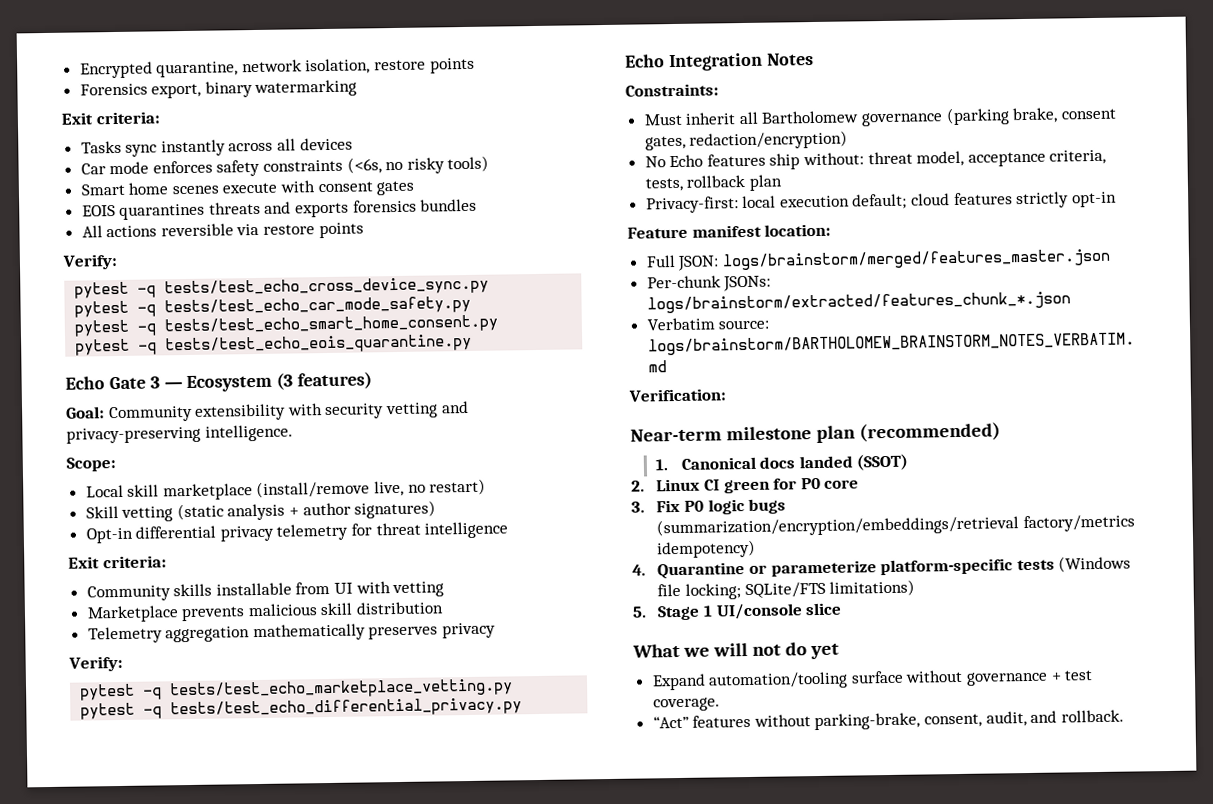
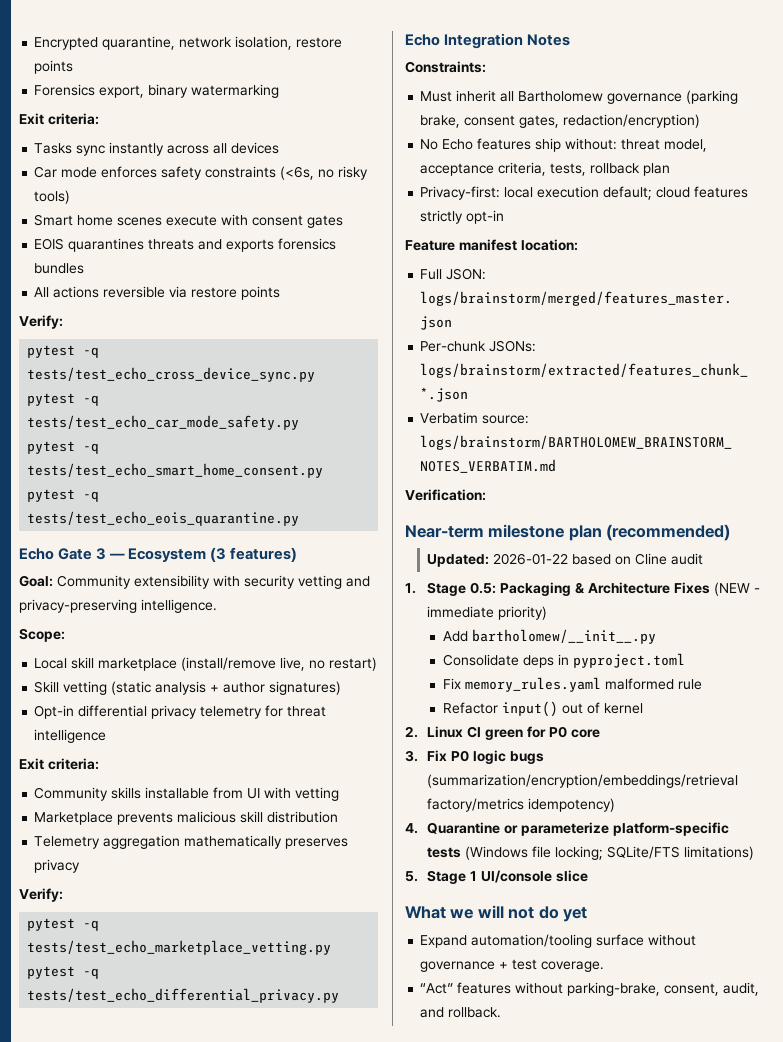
[655,453,909,471] 1. Canonical docs landed (SSOT) -> [427,553,704,567] [405,582,761,596] [427,606,548,620] [442,629,656,644] [442,653,685,668] [442,677,702,692] [442,701,643,717] Updated: 2026-01-22 based on Cline audit // 1. Stage 0.5: Packaging & Architecture Fixes (NEW - immediate priority) // Add bartholomew/__init__.py // Consolidate deps in pyproject.toml // Fix memory_rules.yaml malformed rule // Refactor input() out of kernel

